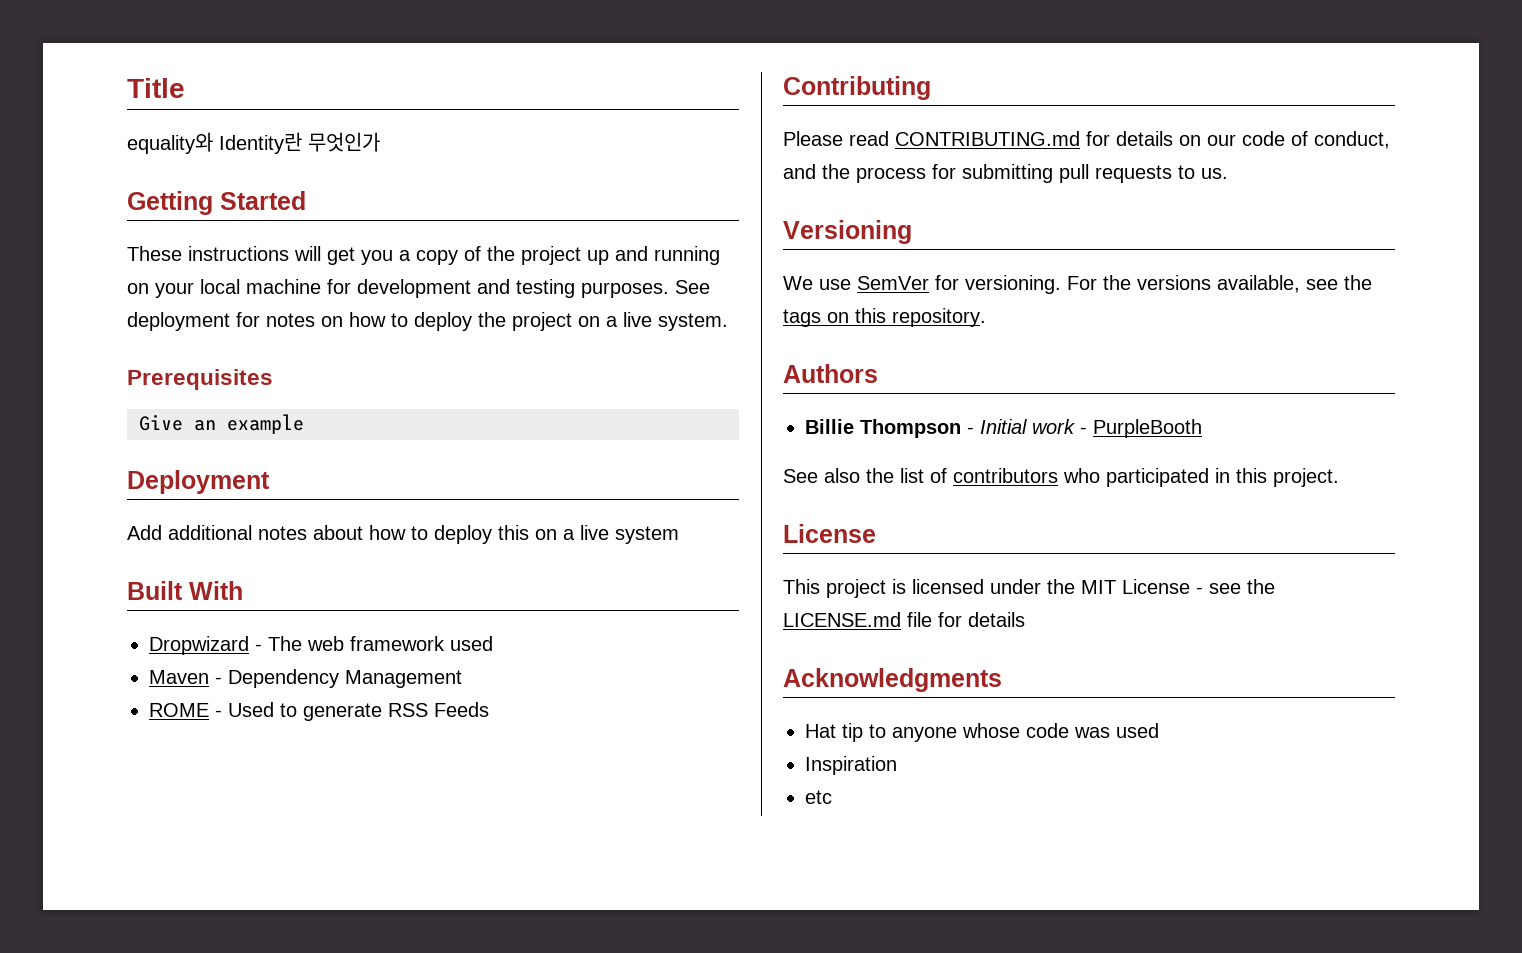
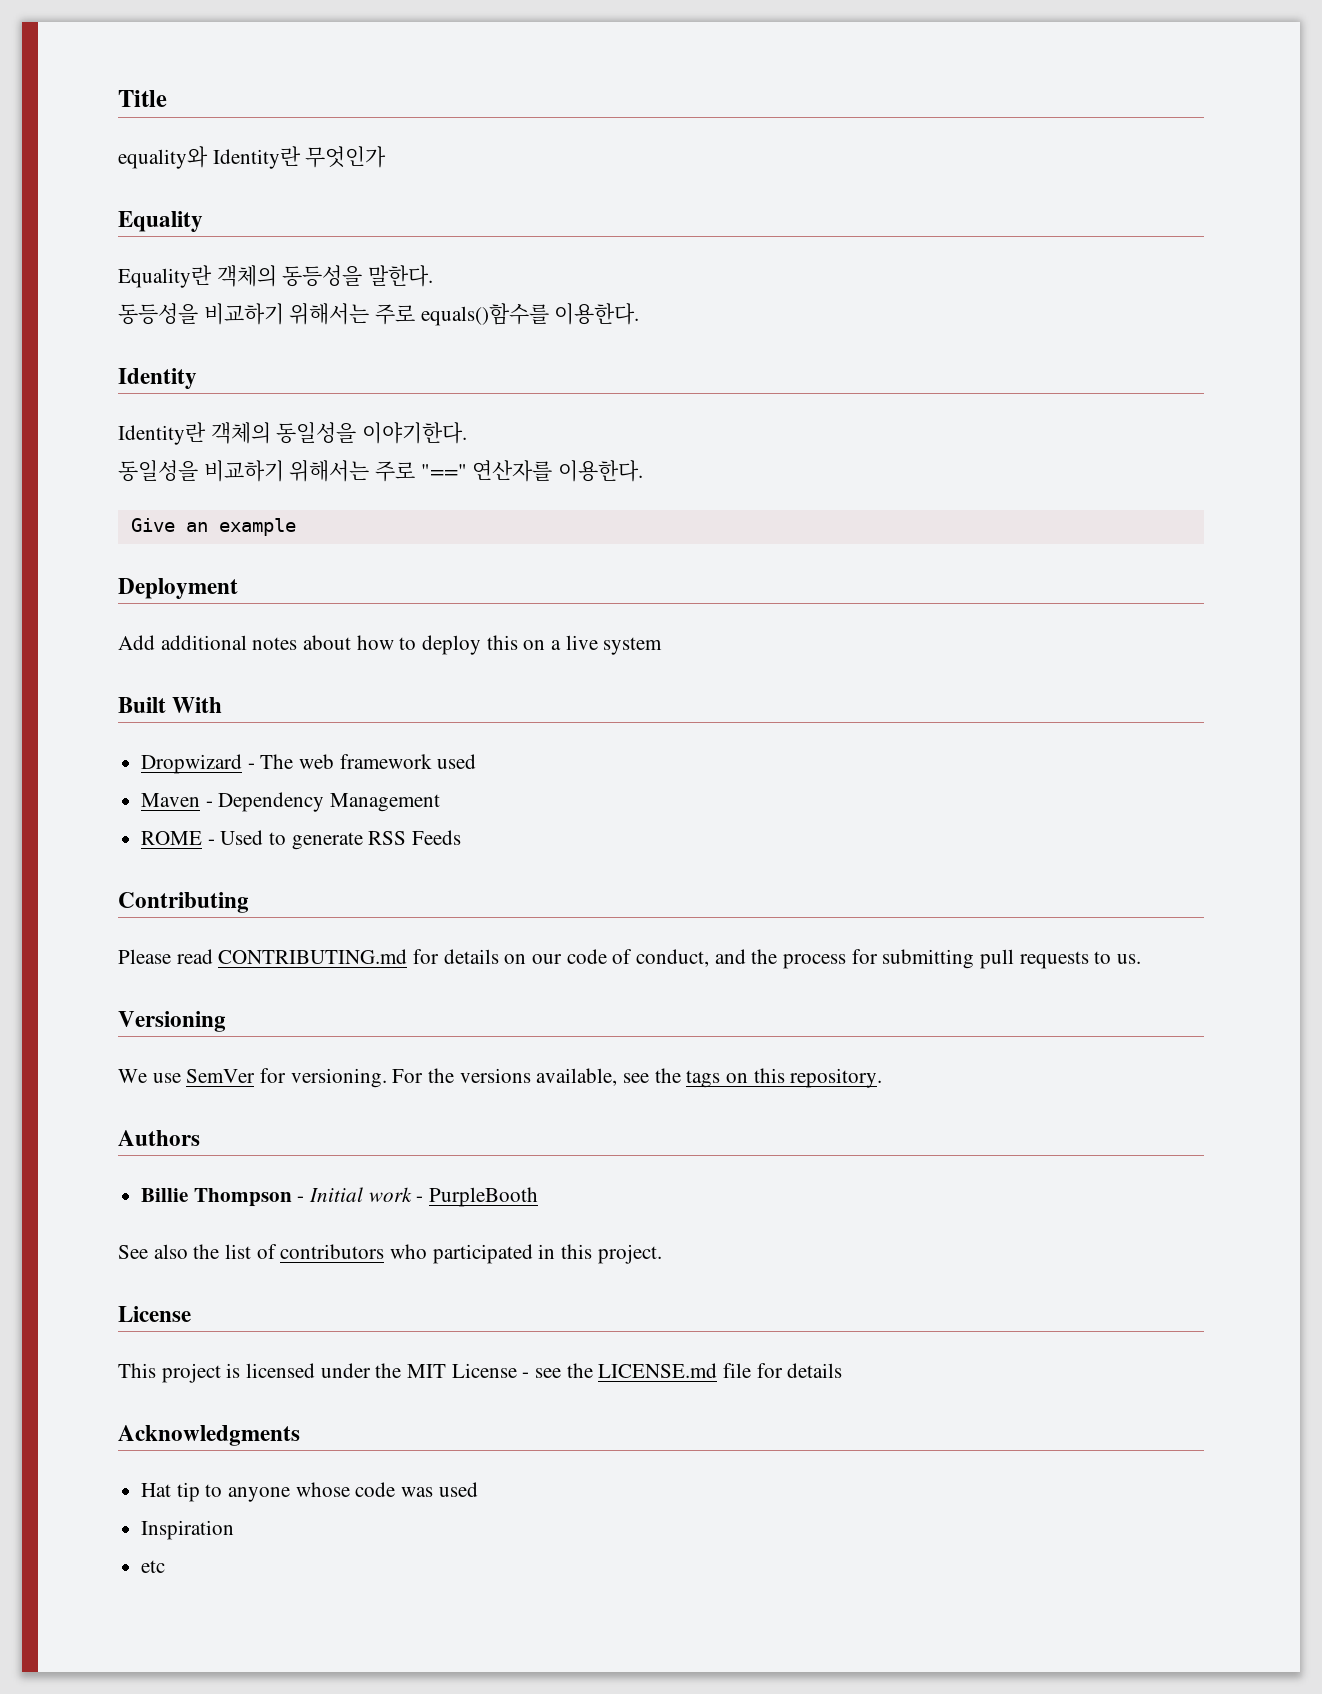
[127,191,306,215] [127,246,720,265] [127,279,710,298] [127,312,728,331] [127,369,273,390] Getting Started // These instructions will get you a copy of the project up and running on your local machine for development and testing purposes. See deployment for notes on how to deploy the project on a live system. // Prerequisites -> [118,211,203,232] [118,265,434,288] [118,303,640,326] [118,368,197,389] [118,422,468,445] [118,460,644,482] Equality // Equality란 객체의 동등성을 말한다. // 동등성을 비교하기 위해서는 주로 equals()함수를 이용한다. // Identity // Identity란 객체의 동일성을 이야기한다. // 동일성을 비교하기 위해서는 주로 "==" 연산자를 이용한다.

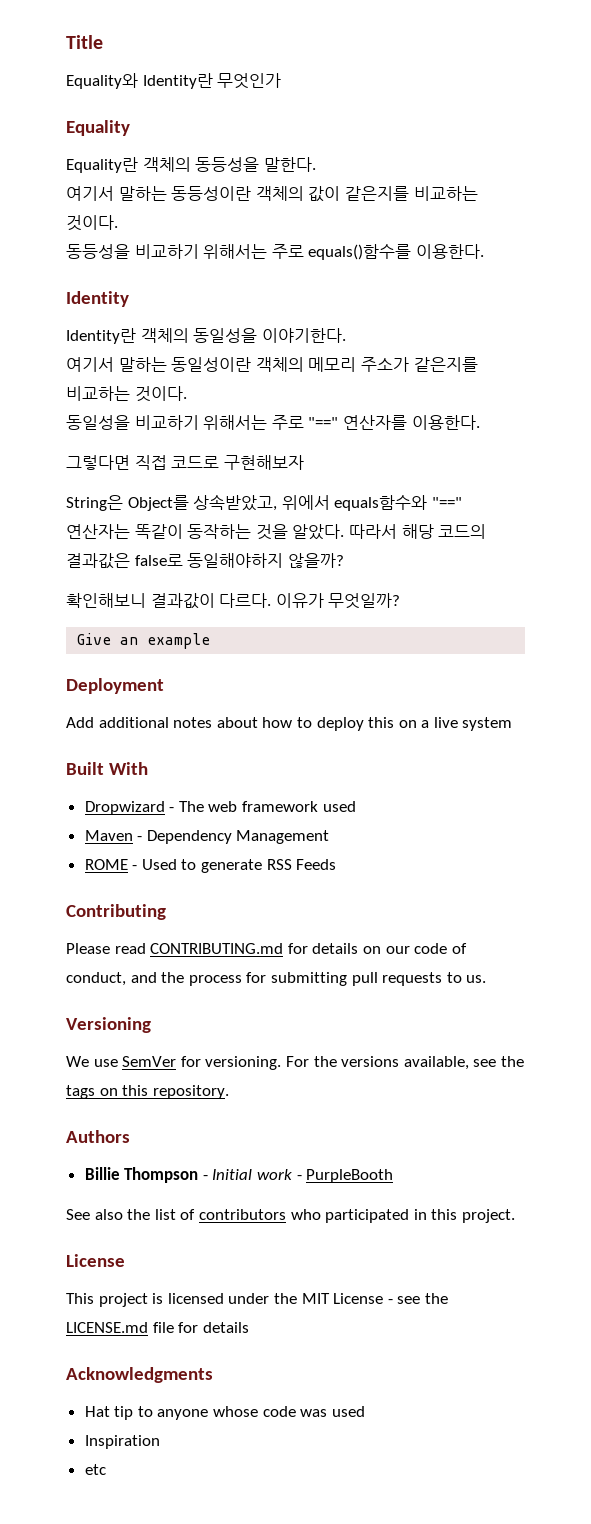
[118,146,208,169] equality와 -> [66,73,138,89] Equality와
(434, 276) none -> [66,186,478,202] [66,215,118,231] // 여기서 말하는 동등성이란 객체의 값이 같은지를 비교하는 것이다.
(468, 433) none -> [66,357,478,372] [66,386,187,402] // 여기서 말하는 동일성이란 객체의 메모리 주소가 같은지를 비교하는 것이다.
(644, 471) none -> [66,455,304,470] [66,494,462,511] [66,524,487,540] [66,553,344,569] [66,593,401,609] // 그렇다면 직접 코드로 구현해보자 // String은 Object를 상속받았고, 위에서 equals함수와 "==" 연산자는 똑같이 동작하는 것을 알았다. 따라서 해당 코드의 결과값은 false로 동일해야하지 않을까? // 확인해보니 결과값이 다르다. 이유가 무엇일까?

